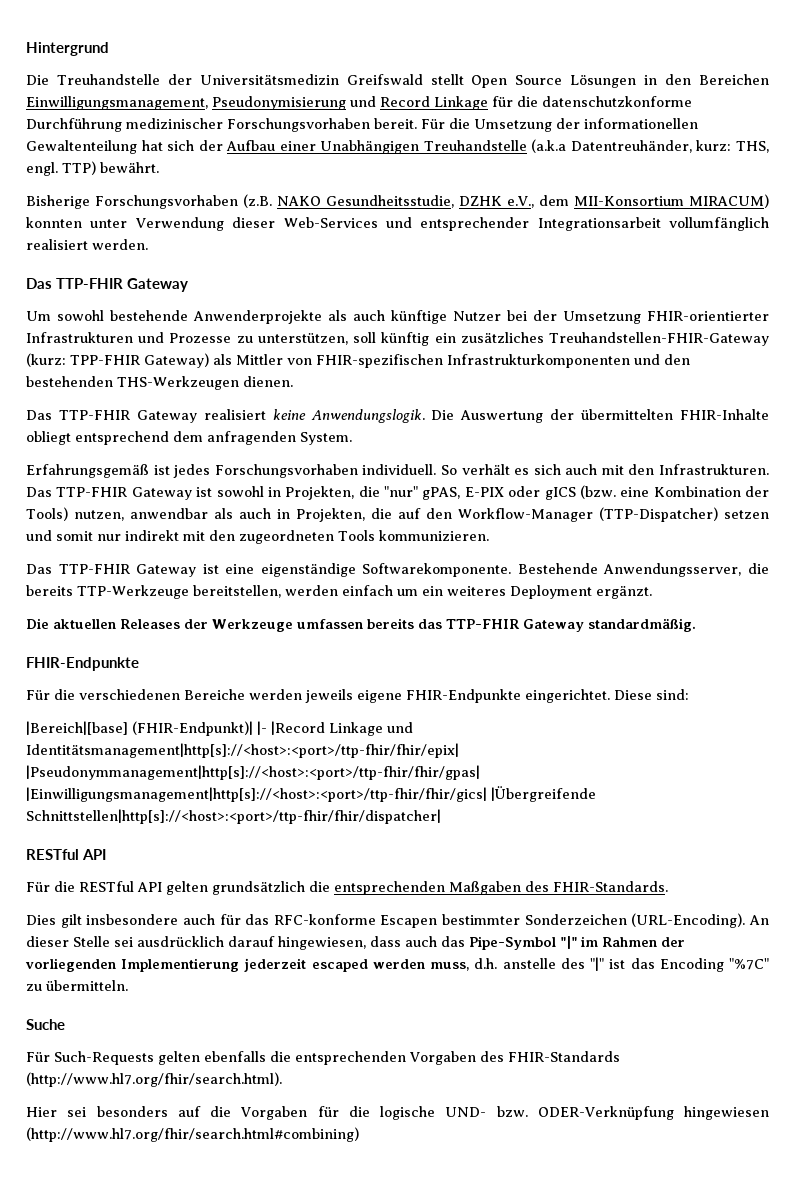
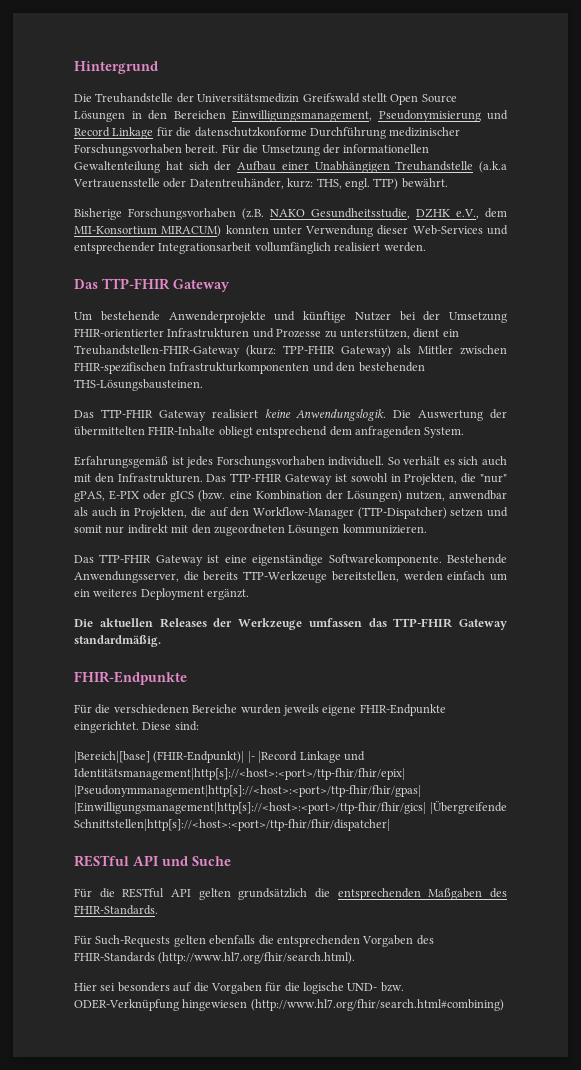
(567, 146) none -> [73,178,187,188] Vertrauensstelle oder
[57,310,104,321] sowohl -> (92, 316) none
[328,310,385,321] als auch -> [274,311,296,321] und
[353,332,544,346] soll künftig ein zusätzliches -> [413,328,459,338] dient ein
[287,358,312,365] von -> [459,345,507,355] zwischen
[117,376,293,390] THS-Werkzeugen dienen. -> [74,379,203,391] THS-Lösungsbausteinen.
[26,507,68,521] Tools) -> [346,490,402,502] Lösungen)
[338,530,375,541] Tools -> [288,524,340,536] Lösungen
[367,618,414,629] bereits -> (362, 622) none
[249,689,302,700] werden -> [240,704,281,714] wurden
(107, 854) none -> [162,856,231,866] und Suche
[26,913,769,928] [26,936,685,950] [25,957,770,972] [26,980,128,991] [26,1019,65,1030] // Dies gilt insbesondere auch für das RFC-konforme Escapen bestimmter Sonderzeichen (URL-Encoding). An dieser Stelle sei ausdrücklich darauf hingewiesen, dass auch das Pipe-Symbol "|" im Rahmen der vorliegenden Implementierung jederzeit escaped werden muss, d.h. anstelle des "|" ist das Encoding "%7C" zu übermitteln. // Suche -> (158, 910) none

